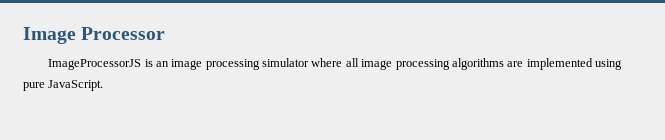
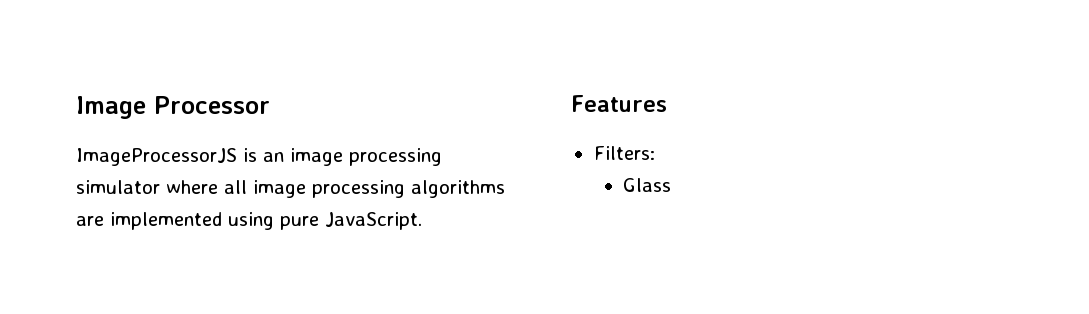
(104, 85) none -> [571,95,667,112] [593,146,655,160] [623,178,672,192] // Features // Filters: // Glass

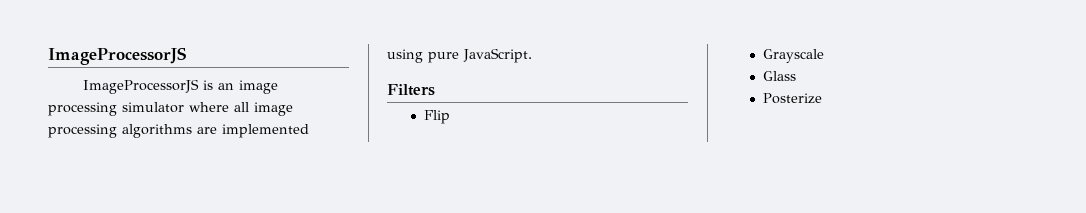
[76,96,270,119] Image Processor -> [48,47,186,65] ImageProcessorJS
[571,95,667,112] [593,146,655,160] Features // Filters: -> [387,84,435,96] [424,110,451,124] [763,49,825,63] Filters // Flip // Grayscale
(672, 185) none -> [763,93,823,104] // Posterize

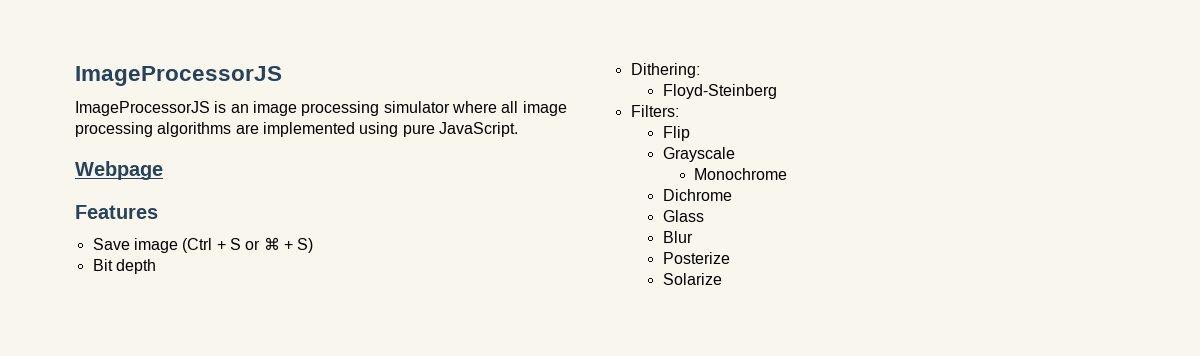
[387,84,435,96] Filters -> [75,161,163,180] [75,205,158,219] [92,237,314,253] [92,259,156,274] [630,63,700,78] [662,84,777,99] [630,105,679,117] Webpage // Features // Save image (Ctrl + S or ⌘ + S) // Bit depth // Dithering: // Floyd-Steinberg // Filters:
(825, 56) none -> [694,168,788,180] [662,189,732,201] // Monochrome // Dichrome
(797, 76) none -> [662,231,693,243] // Blur
(823, 98) none -> [662,273,722,285] // Solarize

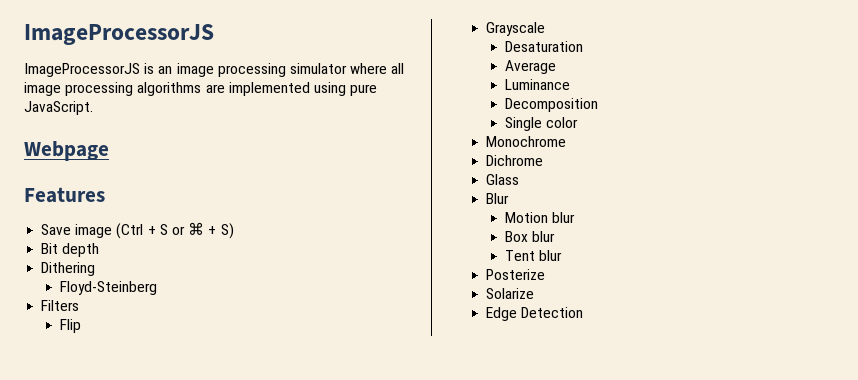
[630,63,700,78] Dithering: -> [41,262,96,276] Dithering
[630,105,679,117] Filters: -> [41,300,80,311] Filters
[694,168,788,180] [662,189,732,201] [662,210,704,222] [662,231,693,243] Monochrome // Dichrome // Glass // Blur -> [505,41,584,52] [505,60,557,74] [505,79,571,90] [505,98,599,112] [505,117,579,131] [486,136,567,147] [486,155,544,166] [486,174,520,185] [486,193,510,204] [505,212,576,223] [505,231,556,242] [505,250,563,261] Desaturation // Average // Luminance // Decomposition // Single color // Monochrome // Dichrome // Glass // Blur // Motion blur // Box blur // Tent blur
(722, 279) none -> [486,307,584,321] // Edge Detection

